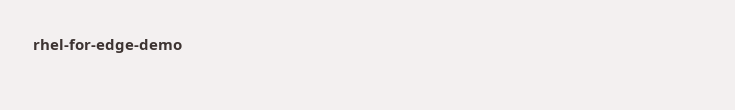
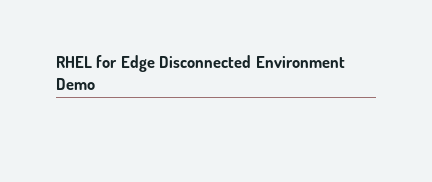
[33,39,182,53] rhel-for-edge-demo -> [56,55,345,72] [56,78,95,90] RHEL for Edge Disconnected Environment Demo

